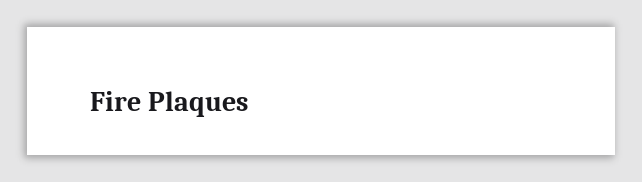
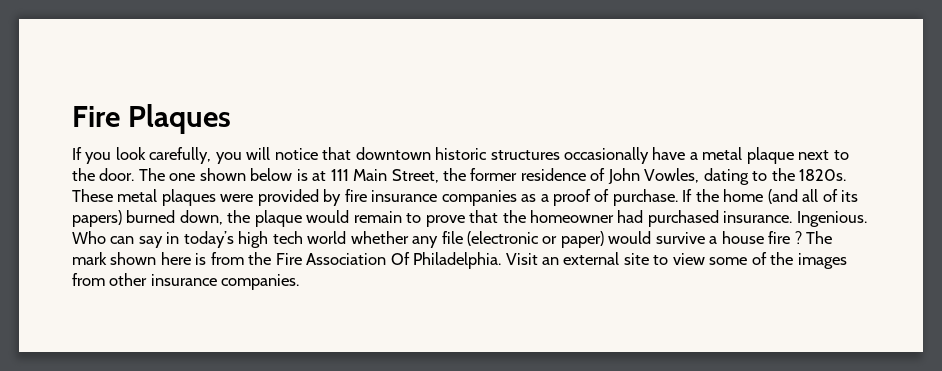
(249, 104) none -> [72,147,849,164] [72,168,847,185] [72,189,859,206] [72,210,867,227] [72,231,833,248] [72,252,847,269] [72,273,300,290] // If you look carefully, you will notice that downtown historic structures occasionally have a metal plaque next to the door. The one shown below is at 111 Main Street, the former residence of John Vowles, dating to the 1820s. These metal plaques were provided by fire insurance companies as a proof of purchase. If the home (and all of its papers) burned down, the plaque would remain to prove that the homeowner had purchased insurance. Ingenious. Who can say in today’s high tech world whether any file (electronic or paper) would survive a house fire ? The mark shown here is from the Fire Association Of Philadelphia. Visit an external site to view some of the images from other insurance companies.

